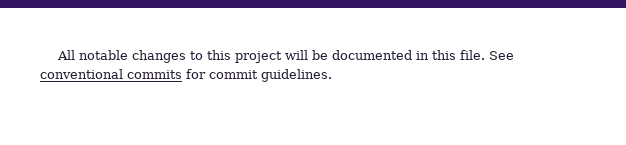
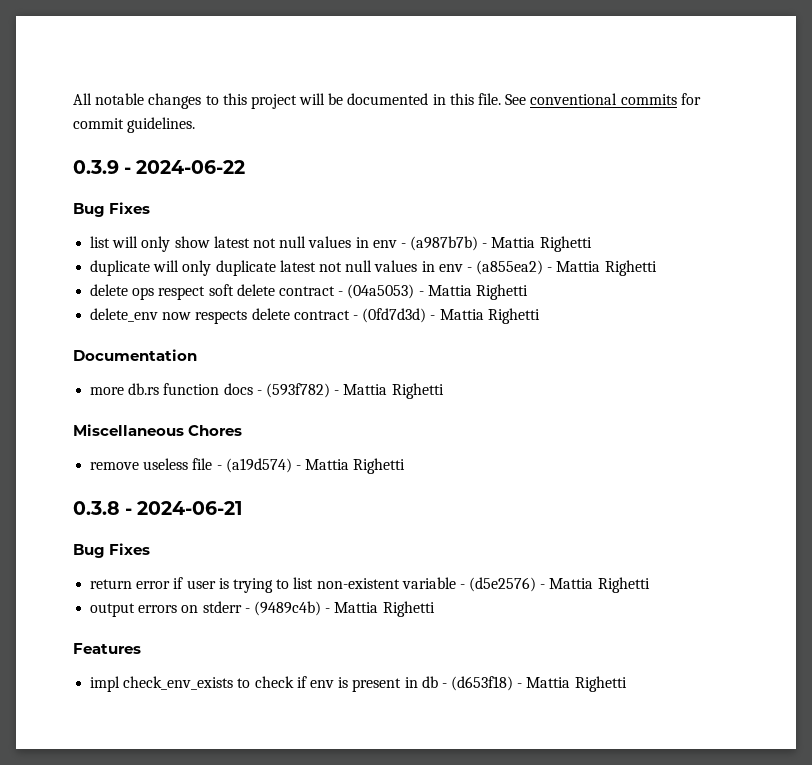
(332, 75) none -> [73,160,246,174] [73,202,151,217] [90,236,592,252] [90,260,657,276] [90,284,528,300] [90,308,540,324] [73,349,197,361] [90,383,444,399] [73,424,243,436] [90,458,406,474] [73,501,243,515] [73,543,151,558] [90,577,650,593] [90,601,435,617] [73,643,141,654] [90,676,627,692] // 0.3.9 - 2024-06-22 // Bug Fixes // list will only show latest not null values in env - (a987b7b) - Mattia Righetti // duplicate will only duplicate latest not null values in env - (a855ea2) - Mattia Righetti // delete ops respect soft delete contract - (04a5053) - Mattia Righetti // delete_env now respects delete contract - (0fd7d3d) - Mattia Righetti // Documentation // more db.rs function docs - (593f782) - Mattia Righetti // Miscellaneous Chores // remove useless file - (a19d574) - Mattia Righetti // 0.3.8 - 2024-06-21 // Bug Fixes // return error if user is trying to list non-existent variable - (d5e2576) - Mattia Righetti // output errors on stderr - (9489c4b) - Mattia Righetti // Features // impl check_env_exists to check if env is present in db - (d653f18) - Mattia Righetti

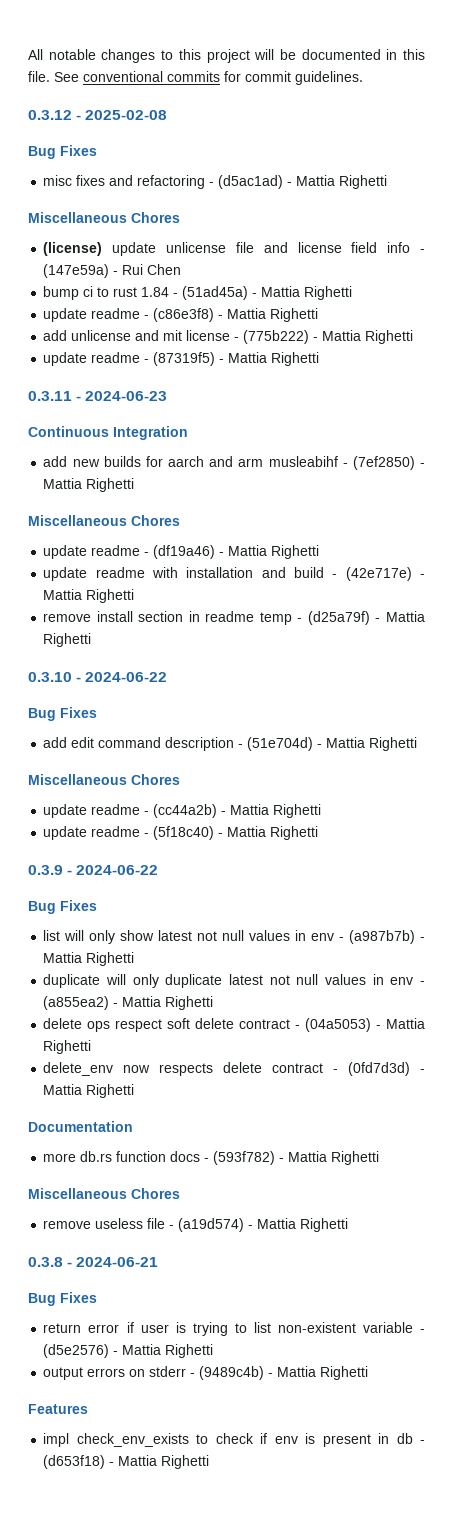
(196, 125) none -> [28,110,168,120] [28,145,97,159] [43,175,388,189] [28,212,180,223] [43,242,425,256] [43,264,182,278] [43,286,353,300] [43,308,319,322] [43,330,414,344] [43,352,320,366] [28,391,168,401] [28,426,188,440] [43,456,426,470] [43,478,135,492] [28,515,180,526] [43,545,320,559] [43,567,425,581] [43,589,135,603] [43,611,426,625] [43,633,92,647] [28,672,168,682] [28,707,97,721] [43,737,418,751] [28,774,180,785] [43,804,322,818] [43,826,319,840] // 0.3.12 - 2025-02-08 // Bug Fixes // misc fixes and refactoring - (d5ac1ad) - Mattia Righetti // Miscellaneous Chores // (license) update unlicense file and license field info - (147e59a) - Rui Chen // bump ci to rust 1.84 - (51ad45a) - Mattia Righetti // update readme - (c86e3f8) - Mattia Righetti // add unlicense and mit license - (775b222) - Mattia Righetti // update readme - (87319f5) - Mattia Righetti // 0.3.11 - 2024-06-23 // Continuous Integration // add new builds for aarch and arm musleabihf - (7ef2850) - Mattia Righetti // Miscellaneous Chores // update readme - (df19a46) - Mattia Righetti // update readme with installation and build - (42e717e) - Mattia Righetti // remove install section in readme temp - (d25a79f) - Mattia Righetti // 0.3.10 - 2024-06-22 // Bug Fixes // add edit command description - (51e704d) - Mattia Righetti // Miscellaneous Chores // update readme - (cc44a2b) - Mattia Righetti // update readme - (5f18c40) - Mattia Righetti

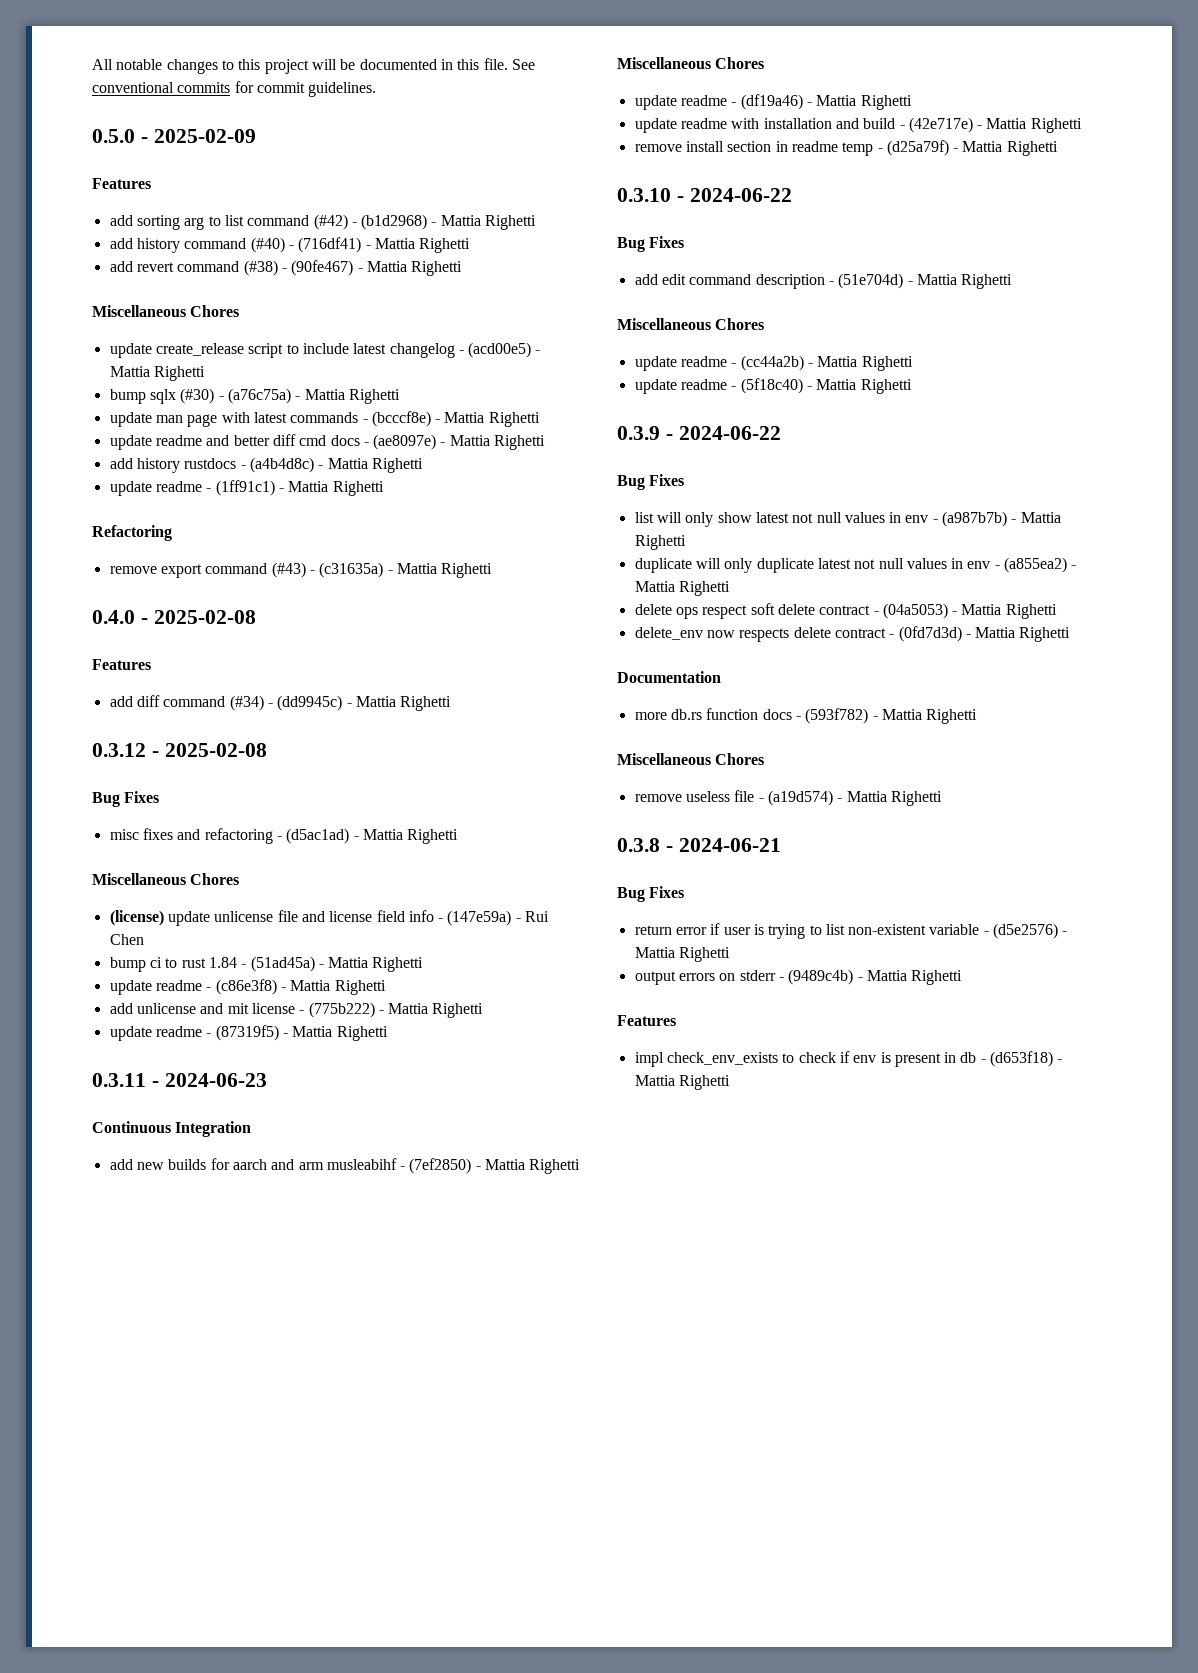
(363, 78) none -> [92,129,256,143] [92,178,151,189] [109,214,537,230] [109,237,471,253] [109,260,463,276] [92,305,240,317] [109,342,541,358] [109,366,205,381] [109,388,400,404] [109,411,540,427] [109,434,546,450] [109,457,423,473] [109,480,384,496] [92,525,172,541] [109,562,493,578] [92,610,256,624] [92,659,151,670] [109,695,452,711] // 0.5.0 - 2025-02-09 // Features // add sorting arg to list command (#42) - (b1d2968) - Mattia Righetti // add history command (#40) - (716df41) - Mattia Righetti // add revert command (#38) - (90fe467) - Mattia Righetti // Miscellaneous Chores // update create_release script to include latest changelog - (acd00e5) - Mattia Righetti // bump sqlx (#30) - (a76c75a) - Mattia Righetti // update man page with latest commands - (bcccf8e) - Mattia Righetti // update readme and better diff cmd docs - (ae8097e) - Mattia Righetti // add history rustdocs - (a4b4d8c) - Mattia Righetti // update readme - (1ff91c1) - Mattia Righetti // Refactoring // remove export command (#43) - (c31635a) - Mattia Righetti // 0.4.0 - 2025-02-08 // Features // add diff command (#34) - (dd9945c) - Mattia Righetti

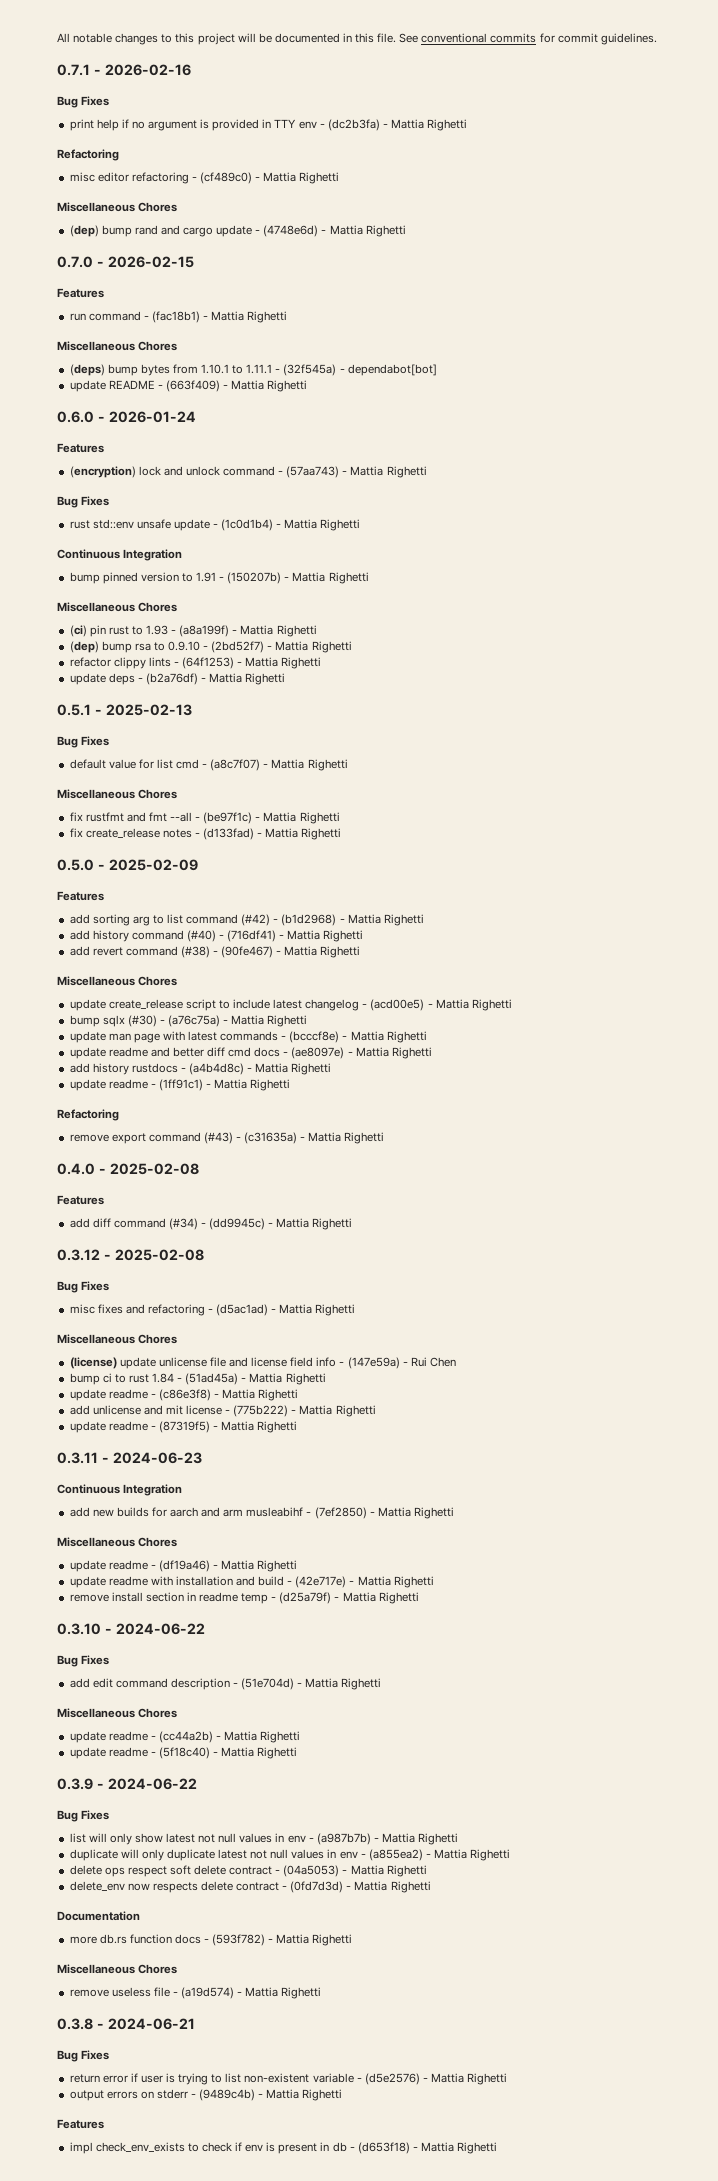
(377, 89) none -> [57,64,191,76] [57,96,110,108] [69,119,468,131] [57,149,119,161] [69,172,340,184] [57,202,178,212] [69,225,406,237] [57,256,194,268] [57,288,104,298] [69,311,288,323] [57,341,178,351] [69,364,437,376] [69,380,308,392] [57,411,196,423] [57,443,104,453] [69,466,427,478] [57,496,110,508] [69,519,361,531] [57,549,183,561] [69,572,369,584] [57,602,178,612] [69,625,317,637] [69,641,352,653] [69,657,322,669] [69,673,286,685] [57,704,192,716] [57,736,110,748] [69,759,348,771] [57,789,178,799] [69,812,340,824] [69,828,342,840] // 0.7.1 - 2026-02-16 // Bug Fixes // print help if no argument is provided in TTY env - (dc2b3fa) - Mattia Righetti // Refactoring // misc editor refactoring - (cf489c0) - Mattia Righetti // Miscellaneous Chores // (dep) bump rand and cargo update - (4748e6d) - Mattia Righetti // 0.7.0 - 2026-02-15 // Features // run command - (fac18b1) - Mattia Righetti // Miscellaneous Chores // (deps) bump bytes from 1.10.1 to 1.11.1 - (32f545a) - dependabot[bot] // update README - (663f409) - Mattia Righetti // 0.6.0 - 2026-01-24 // Features // (encryption) lock and unlock command - (57aa743) - Mattia Righetti // Bug Fixes // rust std::env unsafe update - (1c0d1b4) - Mattia Righetti // Continuous Integration // bump pinned version to 1.91 - (150207b) - Mattia Righetti // Miscellaneous Chores // (ci) pin rust to 1.93 - (a8a199f) - Mattia Righetti // (dep) bump rsa to 0.9.10 - (2bd52f7) - Mattia Righetti // refactor clippy lints - (64f1253) - Mattia Righetti // update deps - (b2a76df) - Mattia Righetti // 0.5.1 - 2025-02-13 // Bug Fixes // default value for list cmd - (a8c7f07) - Mattia Righetti // Miscellaneous Chores // fix rustfmt and fmt --all - (be97f1c) - Mattia Righetti // fix create_release notes - (d133fad) - Mattia Righetti

